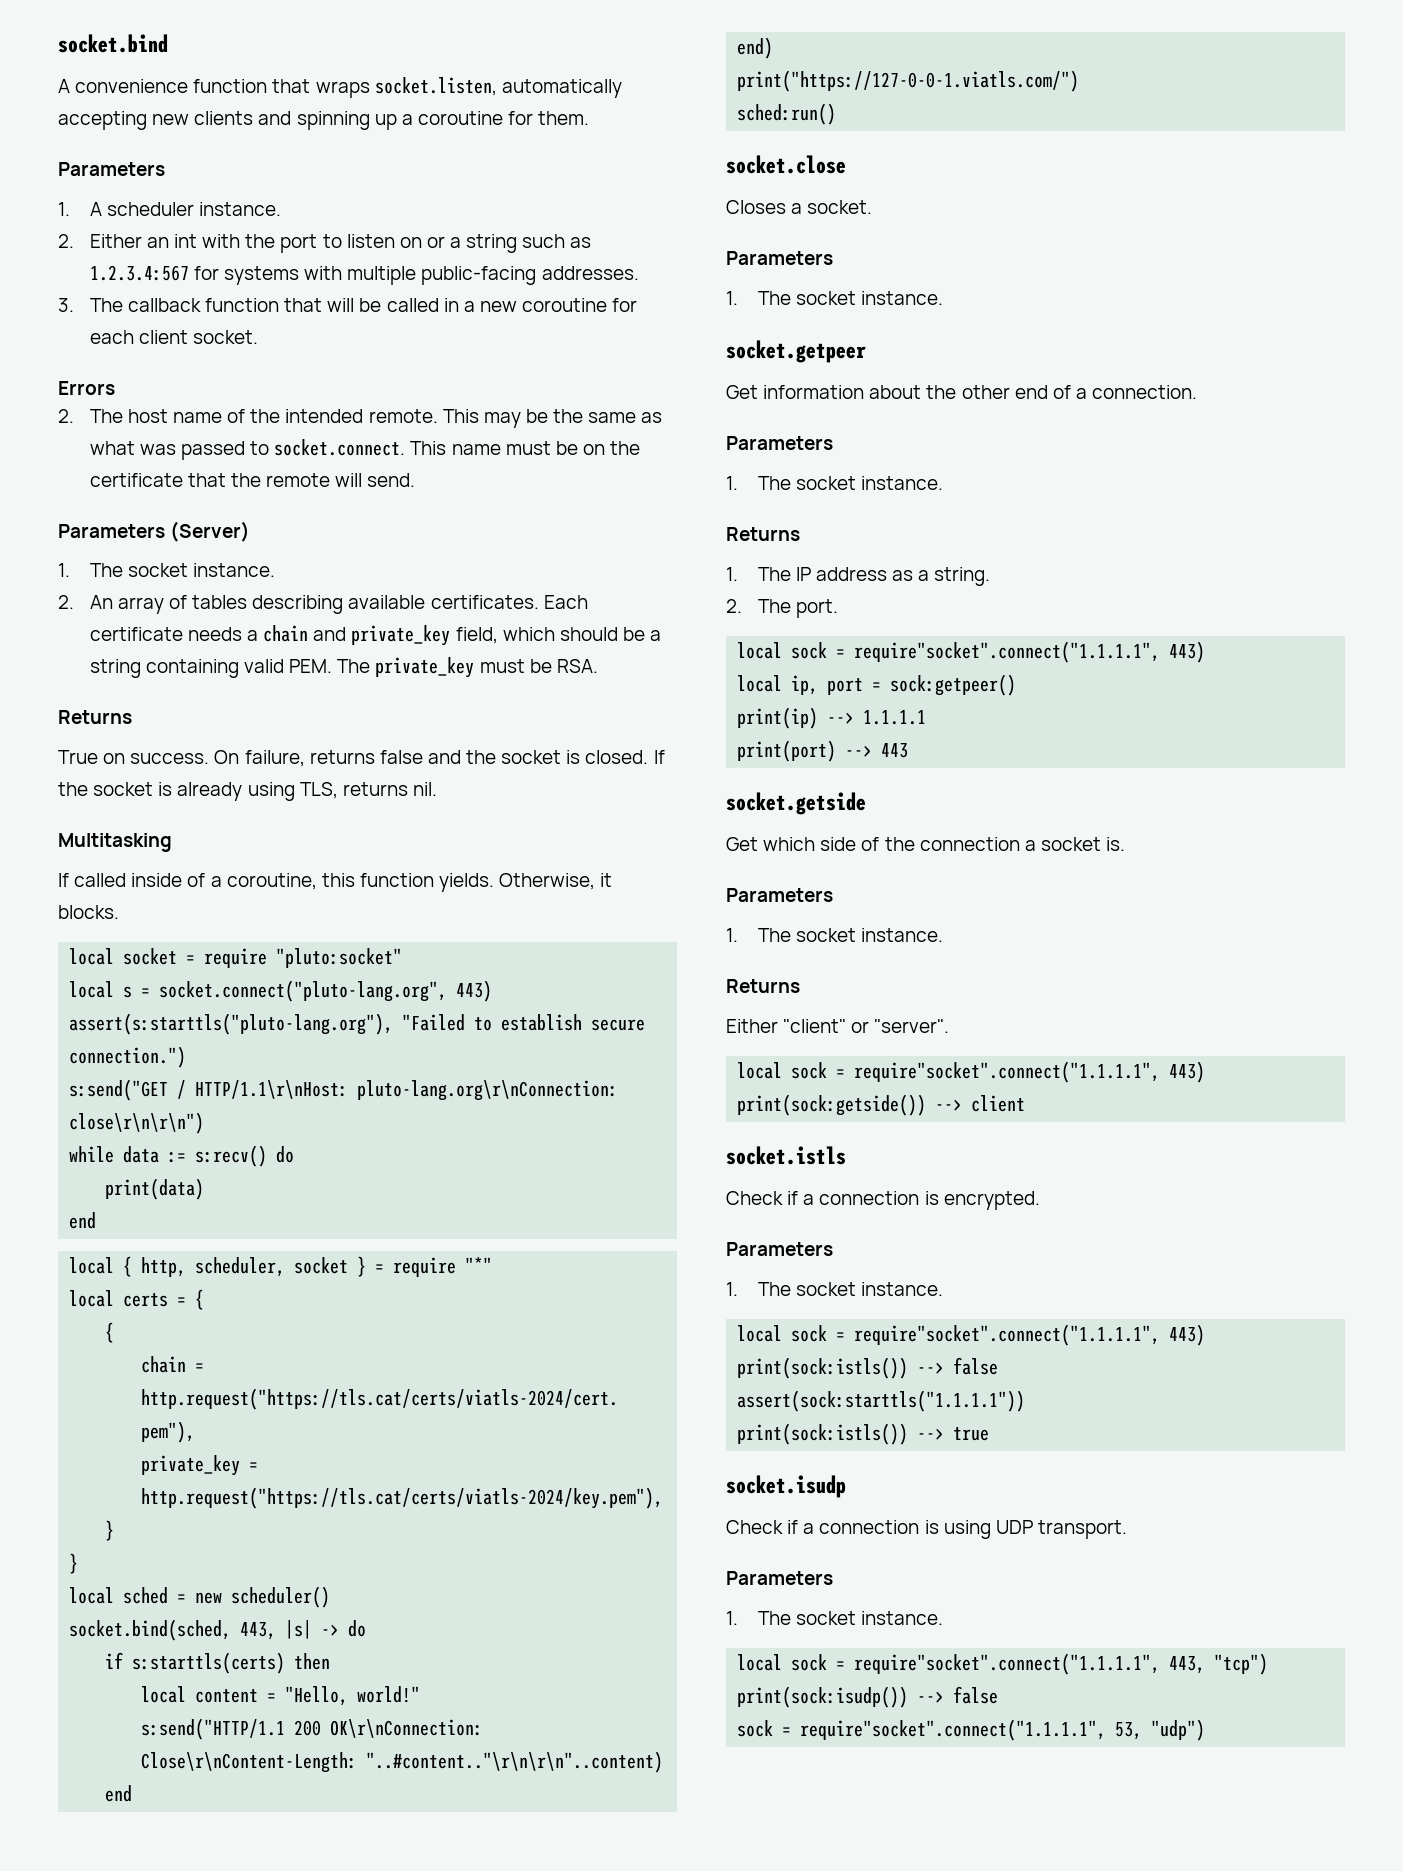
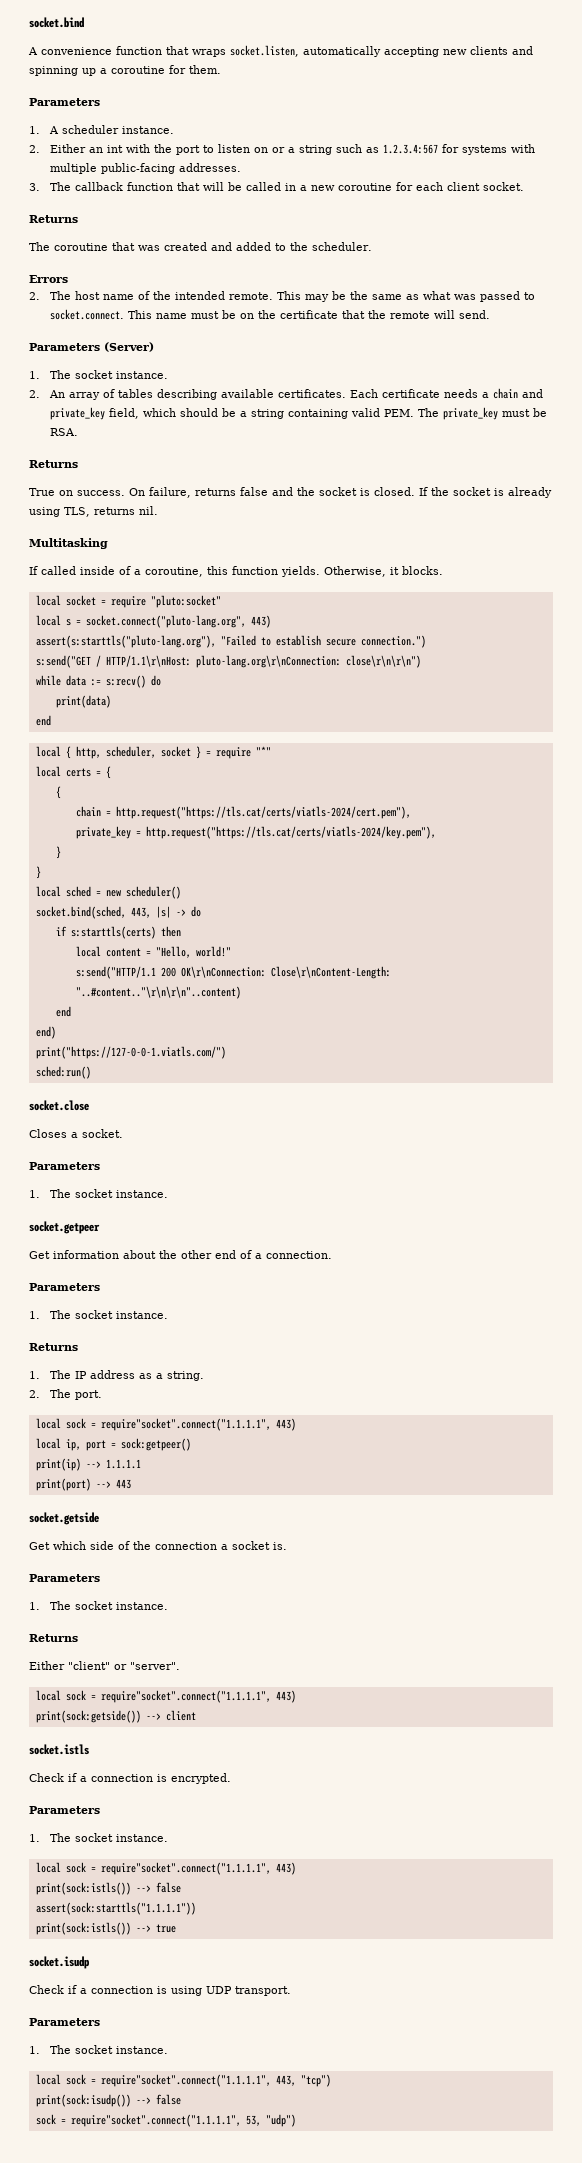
(259, 337) none -> [29,215,78,223] [29,242,372,251] // Returns // The coroutine that was created and added to the scheduler.

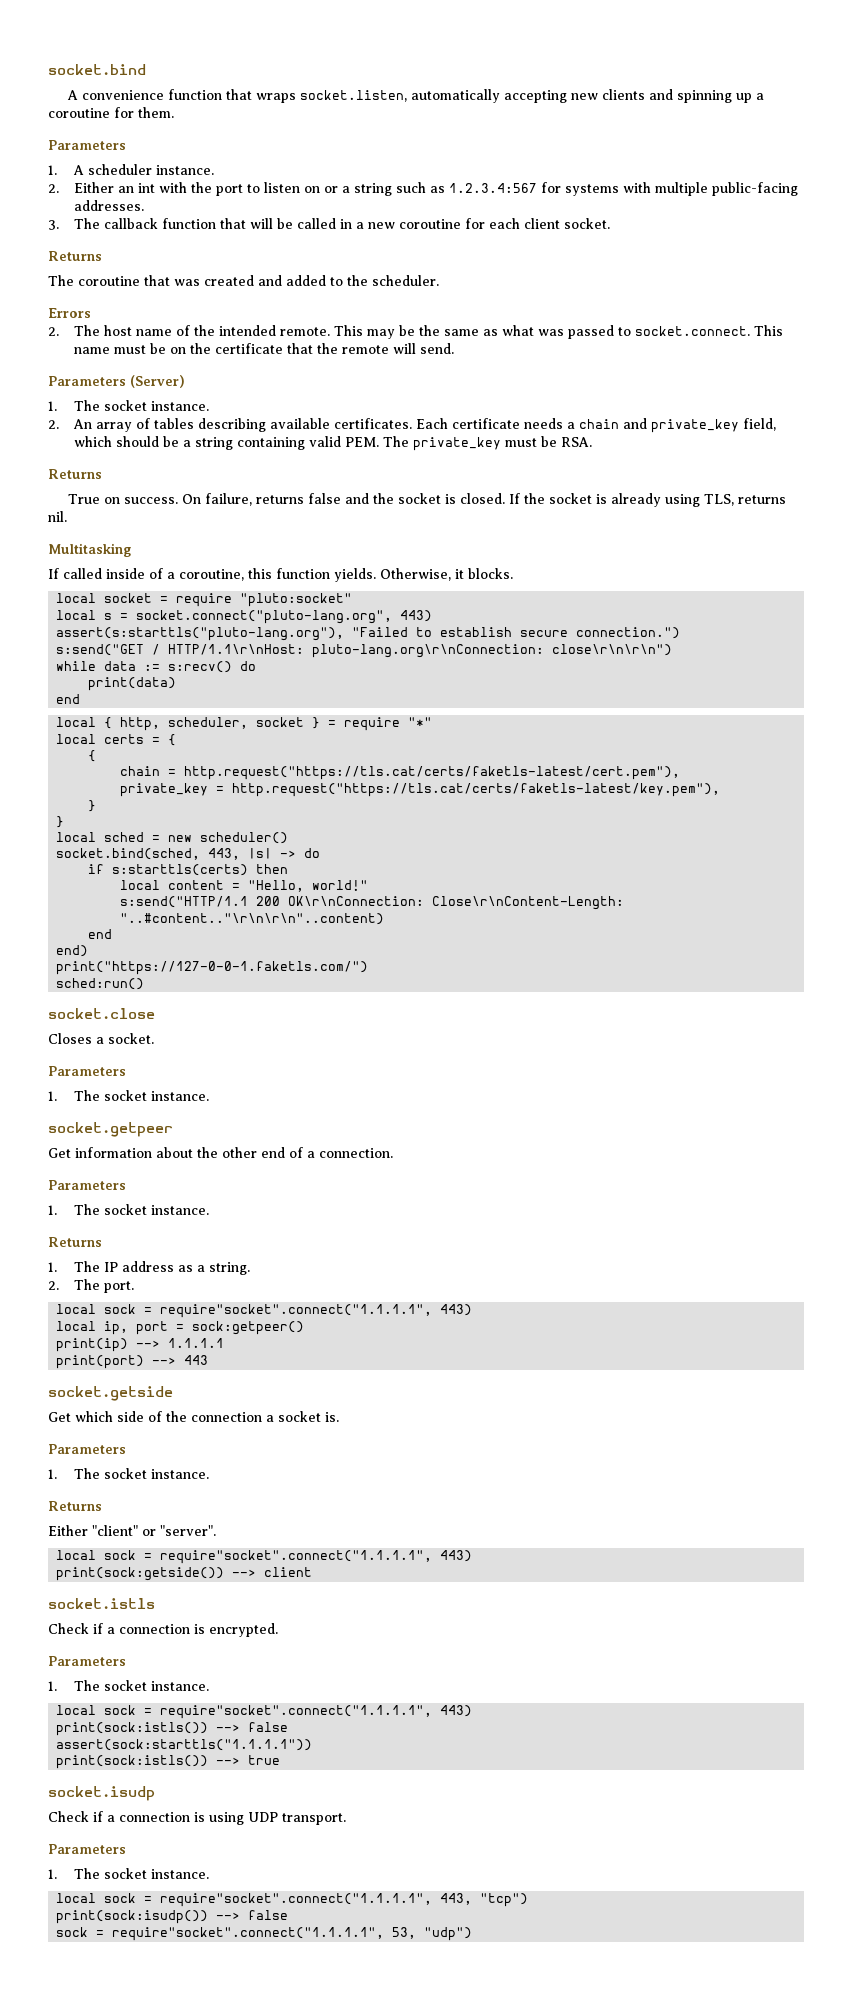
[115,806,411,819] http.request("https://tls.cat/certs/viatls-2024/cert.pem"), -> [184,766,681,780] http.request("https://tls.cat/certs/faketls-latest/cert.pem"),
[145,826,436,839] http.request("https://tls.cat/certs/viatls-2024/key.pem"), -> [232,783,721,797] http.request("https://tls.cat/certs/faketls-latest/key.pem"),
[35,1046,226,1059] print("https://127-0-0-1.viatls.com/") -> [56,961,369,975] print("https://127-0-0-1.faketls.com/")

